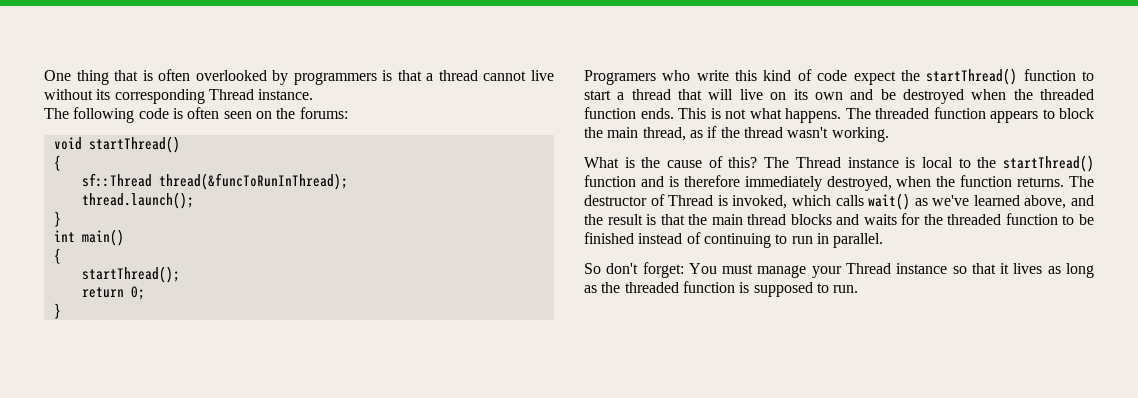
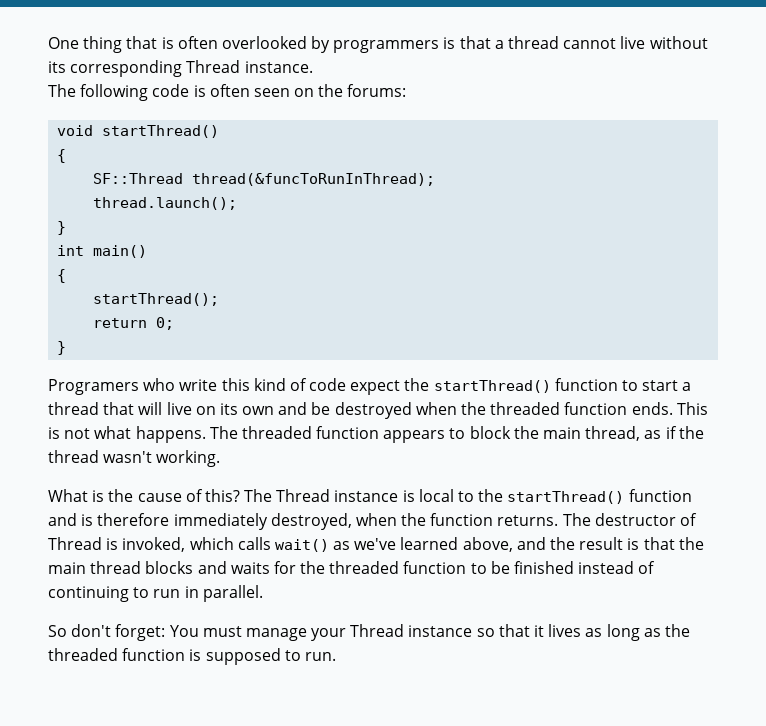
[81,173,152,187] sf::Thread -> [93,173,184,184] SF::Thread

